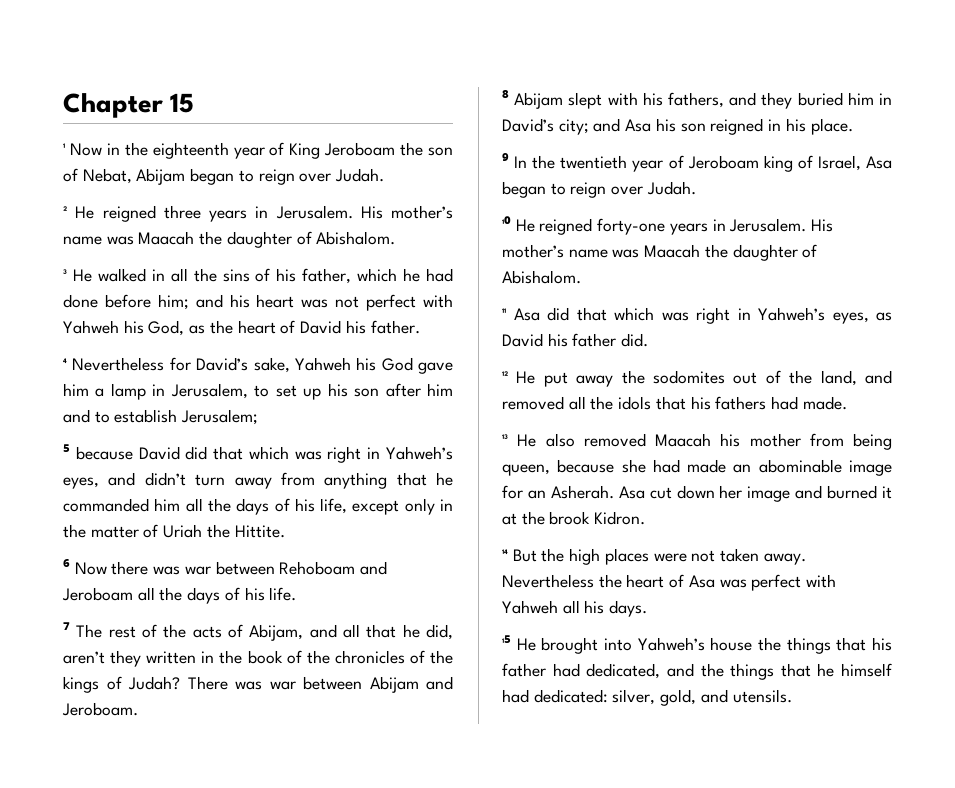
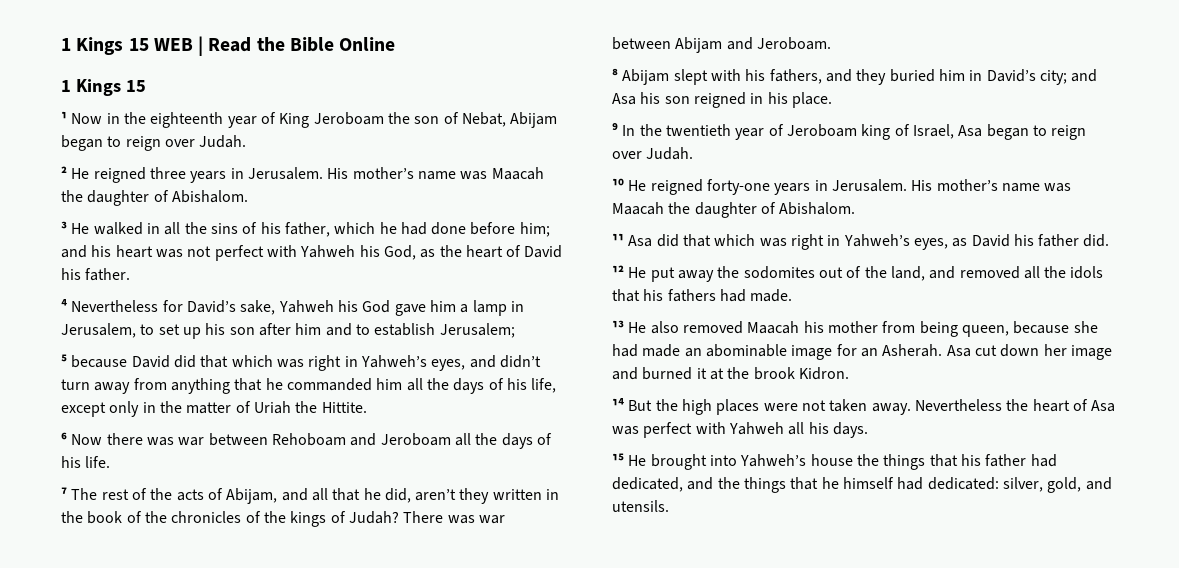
[63,93,163,118] Chapter -> [61,36,396,56] [61,79,121,96] 1 Kings 15 WEB | Read the Bible Online // 1 Kings

